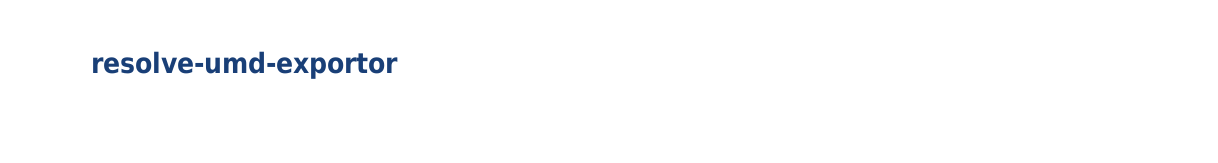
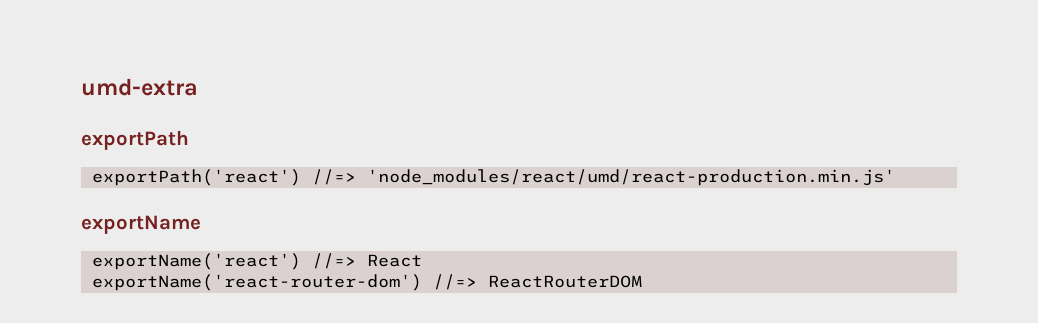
[91,51,398,79] resolve-umd-exportor -> [81,78,198,96] [81,130,189,150] [91,169,895,186] [81,215,201,234] [91,253,422,270] [91,274,642,291] umd-extra // exportPath // exportPath('react') //=> 'node_modules/react/umd/react-production.min.js' // exportName // exportName('react') //=> React // exportName('react-router-dom') //=> ReactRouterDOM

